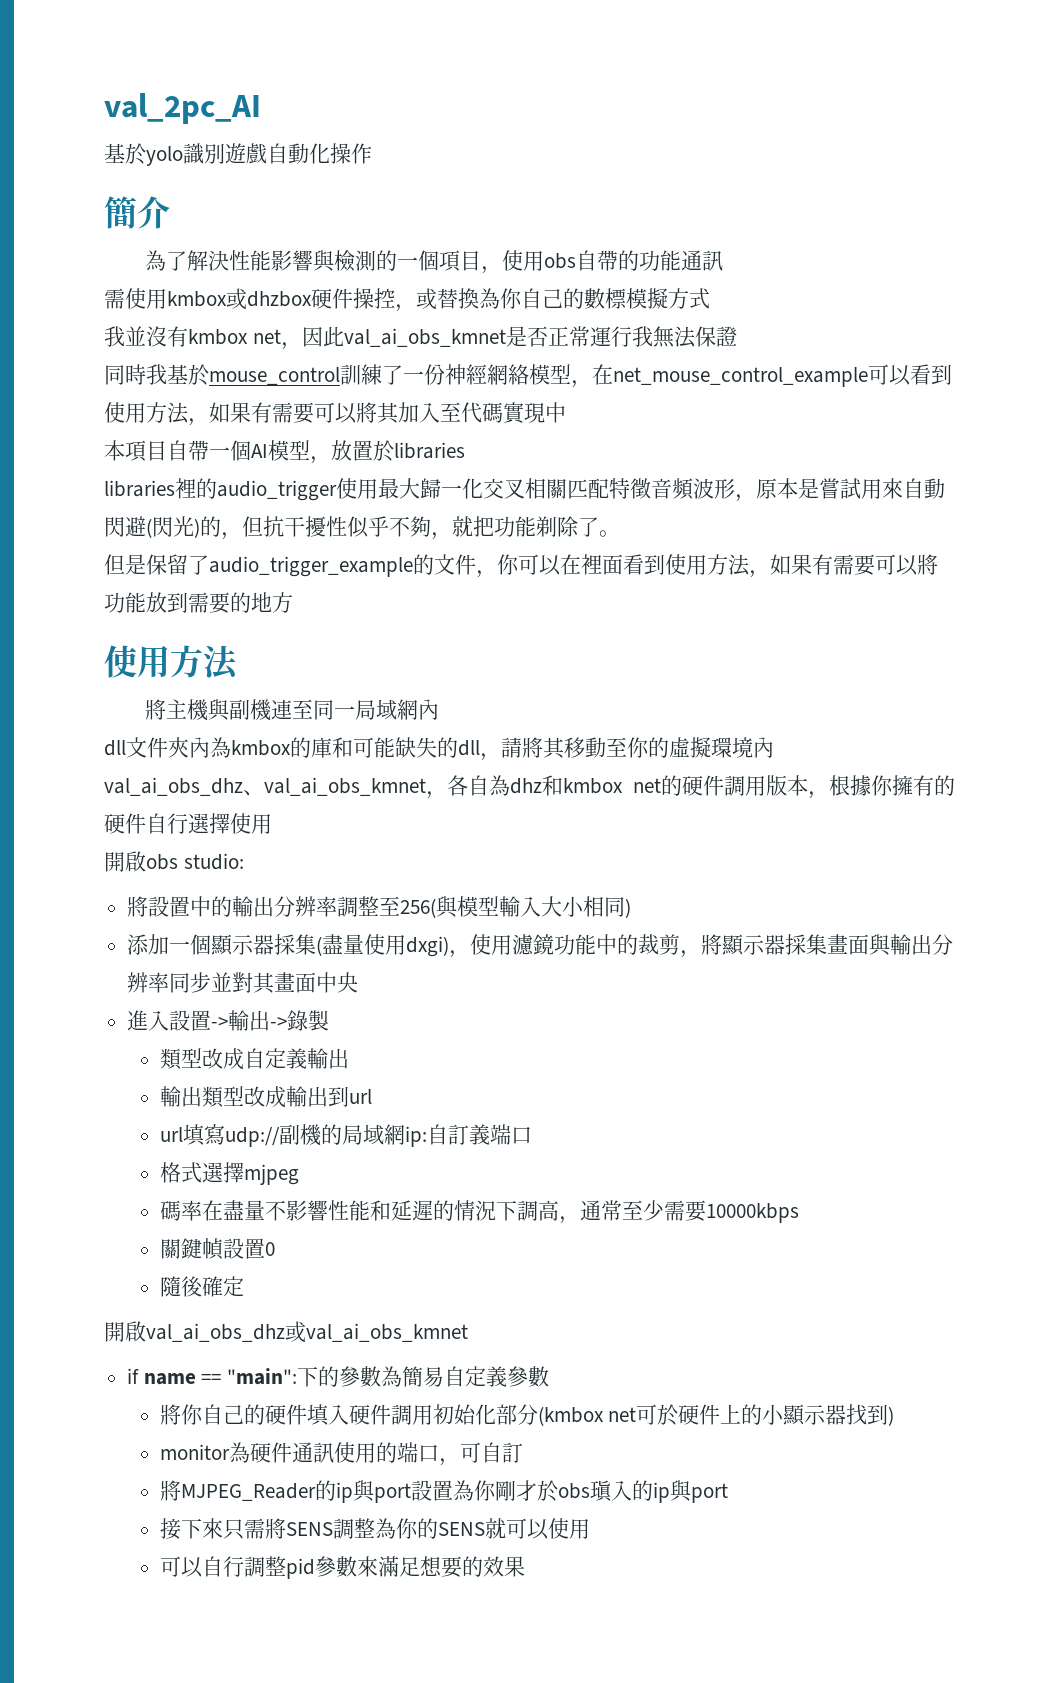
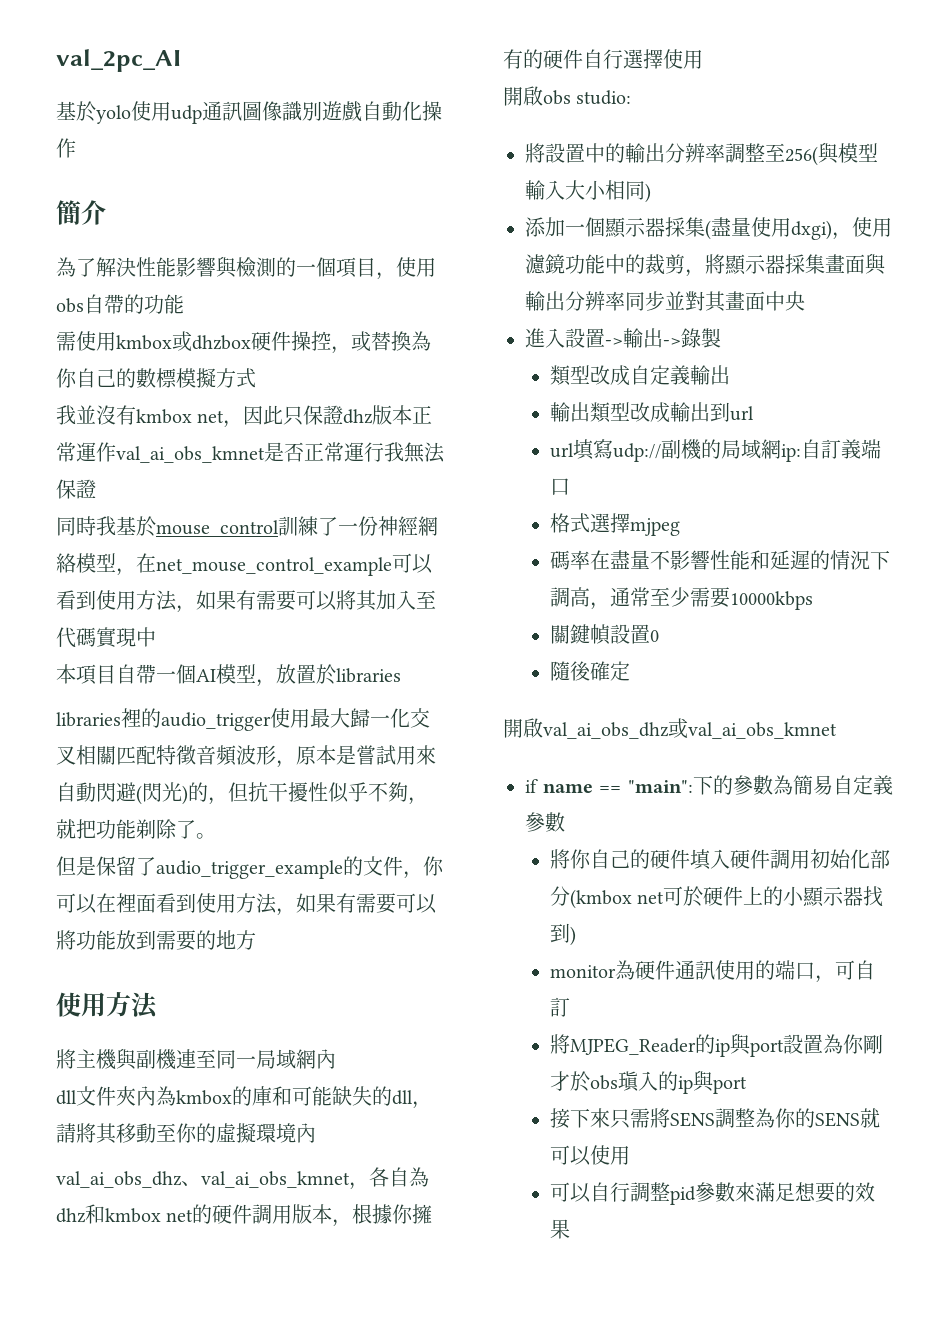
(183, 156) none -> [131,101,282,124] 使用udp通訊圖像
[680,250,723,271] 通訊 -> (184, 304) none
(344, 336) none -> [283,405,433,426] [56,442,116,462] 只保證dhz版本正常運作

